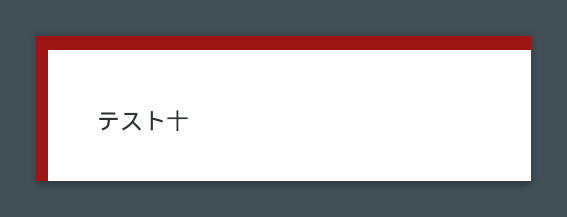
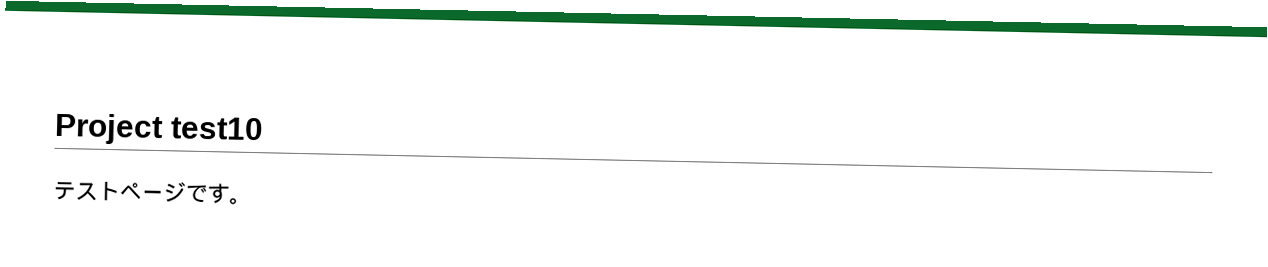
[97,110,189,132] テスト十 -> [54,112,264,146] [53,180,252,206] Project test10 // テストページです。

